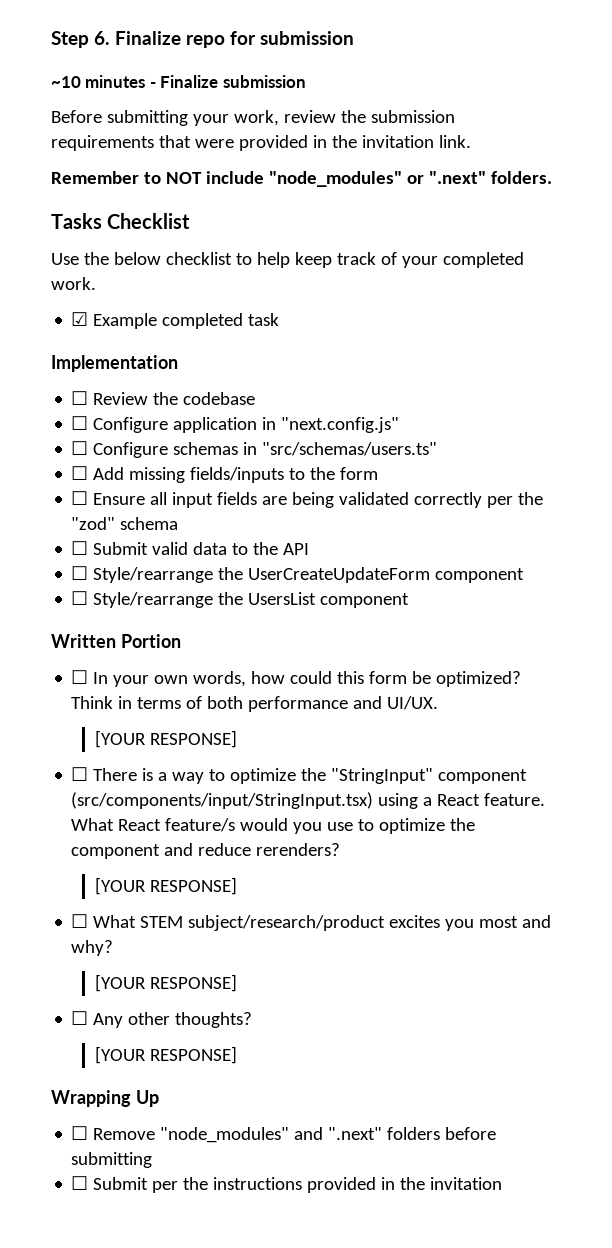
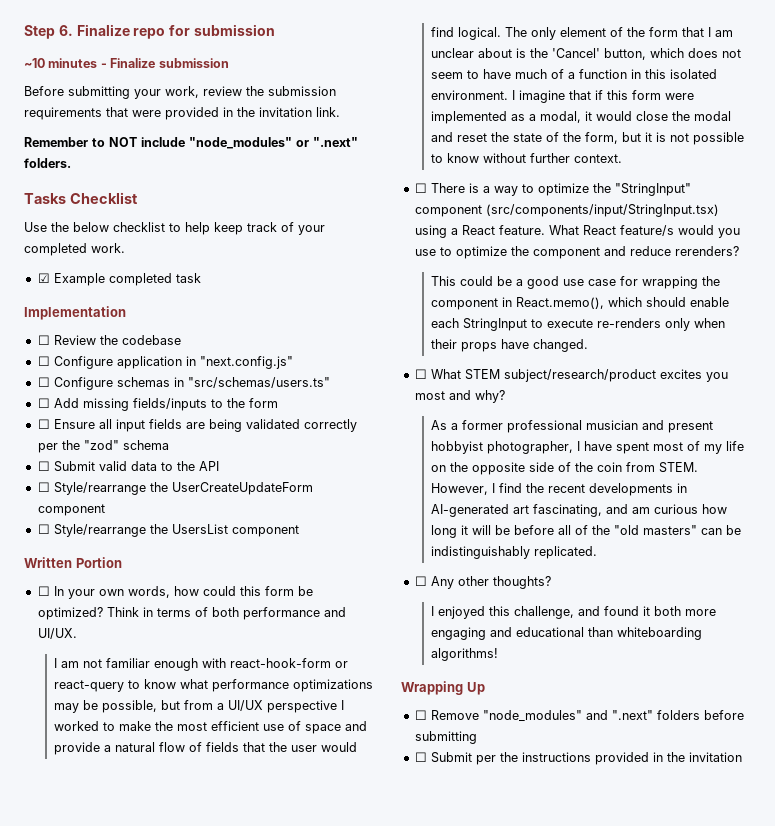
[95,730,238,748] [YOUR RESPONSE] -> [53,658,348,671] [53,679,373,692] [53,700,344,713] [53,721,367,734] [53,742,357,755] [430,27,733,40] [430,48,741,60] [430,69,717,79] [430,90,694,103] [430,111,731,124] [430,132,744,145] [430,153,622,163] I am not familiar enough with react-hook-form or react-query to know what performance optimizations may be possible, but from a UI/UX perspective I worked to make the most efficient use of space and provide a natural flow of fields that the user would find logical. The only element of the form that I am unclear about is the 'Cancel' button, which does not seem to have much of a function in this isolated environment. I imagine that if this form were implemented as a modal, it would close the modal and reset the state of the form, but it is not possible to know without further context.
[95,877,238,895] [YOUR RESPONSE] -> [430,276,720,289] [430,297,729,310] [430,318,725,331] [430,339,588,352] This could be a good use case for wrapping the component in React.memo(), which should enable each StringInput to execute re-renders only when their props have changed.
[95,974,238,992] [71,1011,253,1028] [95,1046,238,1064] [YOUR RESPONSE] // ☐ Any other thoughts? // [YOUR RESPONSE] -> [430,420,713,433] [430,441,744,454] [430,462,698,475] [430,483,687,496] [430,504,727,517] [430,525,741,538] [430,546,597,559] [414,576,551,589] [430,606,716,619] [430,627,702,640] [430,648,498,661] As a former professional musician and present hobbyist photographer, I have spent most of my life on the opposite side of the coin from STEM. However, I find the recent developments in AI-generated art fascinating, and am curious how long it will be before all of the "old masters" can be indistinguishably replicated. // ☐ Any other thoughts? // I enjoyed this challenge, and found it both more engaging and educational than whiteboarding algorithms!

